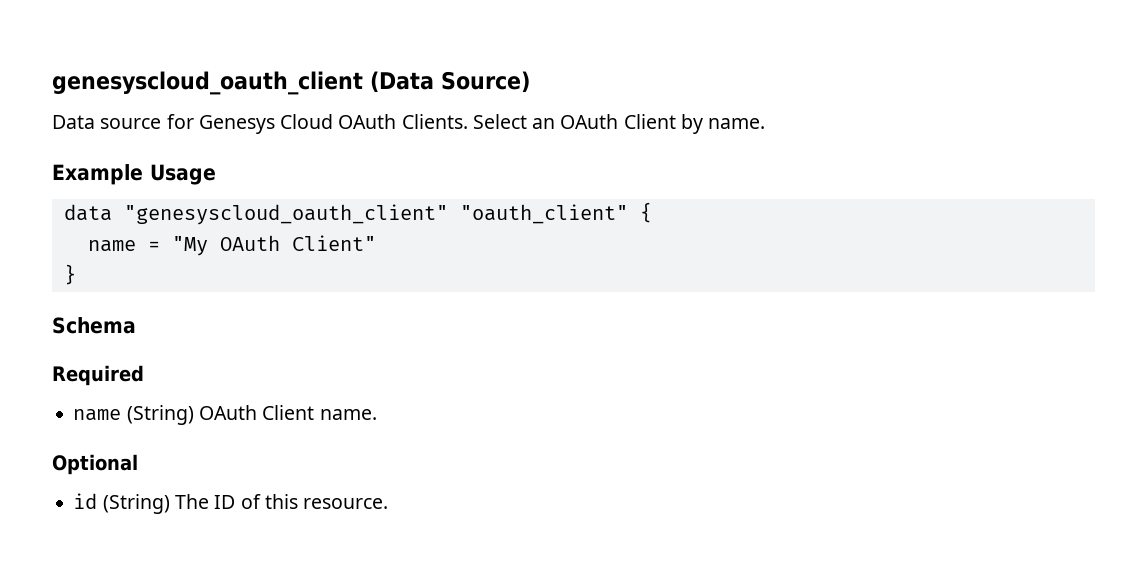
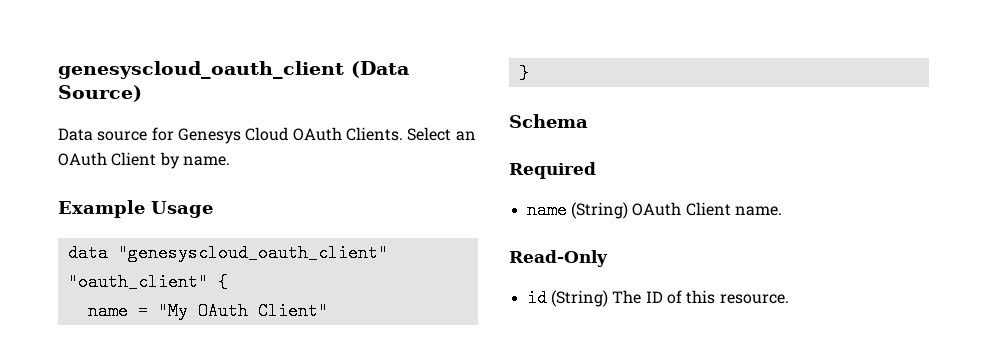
[52,454,138,475] Optional -> [509,250,608,267] Read-Only

